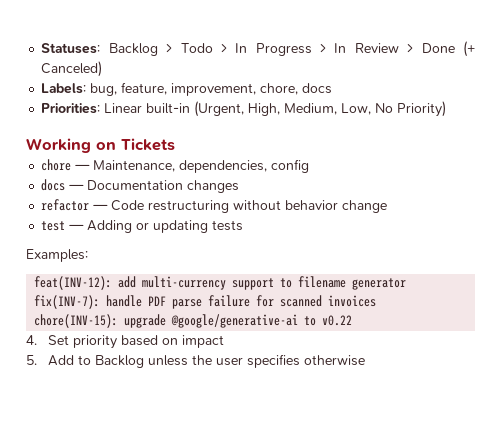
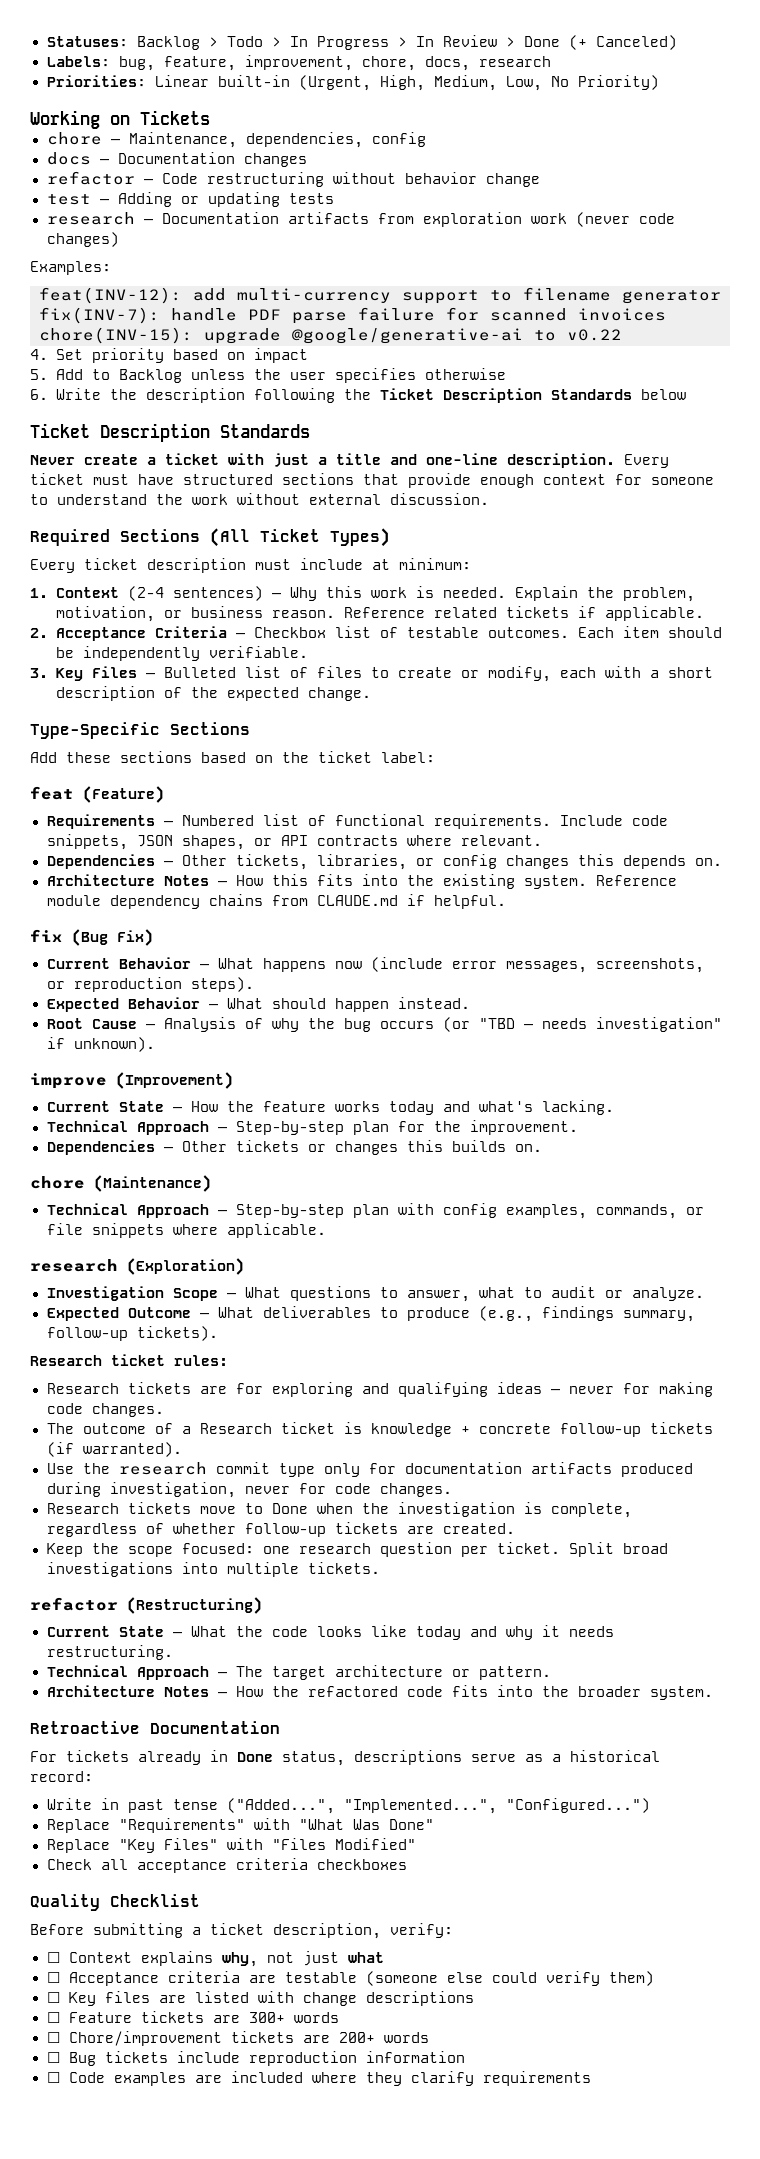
[302,83,333,94] docs -> [424,56,551,71] docs, research
(244, 225) none -> [46,212,675,227] [46,232,119,247] // research — Documentation artifacts from exploration work (never code changes)
(365, 360) none -> [30,388,686,403] [30,423,310,442] [30,453,669,468] [30,473,714,488] [30,493,489,505] [30,528,390,547] [30,558,471,573] [30,586,695,602] [55,606,704,622] [30,626,722,641] [55,646,308,661] [30,666,713,682] [55,686,371,701] [30,722,250,739] [30,751,435,763] [30,786,164,803] [46,814,668,829] [46,834,542,850] [46,854,722,870] [46,874,677,889] [46,894,506,909] [30,929,153,946] [46,957,704,973] [46,977,254,992] [46,997,470,1012] [46,1017,722,1032] [46,1037,155,1052] [30,1072,233,1089] [46,1100,614,1115] [46,1120,578,1135] [46,1140,542,1155] [30,1175,211,1192] [46,1203,704,1219] [46,1223,326,1238] [30,1258,244,1275] [46,1286,704,1302] [46,1306,695,1322] [46,1326,218,1341] [30,1354,228,1366] [46,1382,713,1397] [46,1403,164,1417] [46,1422,713,1437] [46,1442,182,1457] [46,1462,693,1477] [46,1482,452,1498] [46,1502,632,1518] [46,1522,515,1537] [46,1542,668,1557] [46,1562,380,1577] [30,1597,262,1614] [46,1625,614,1640] [46,1645,173,1660] [46,1665,551,1680] [46,1685,713,1700] [30,1721,280,1734] [30,1750,660,1766] [30,1771,93,1782] [46,1798,650,1814] [46,1818,434,1833] [46,1838,416,1853] [46,1858,407,1873] [30,1894,200,1911] [30,1923,453,1939] [46,1951,384,1967] [46,1971,654,1986] [46,1991,474,2006] [46,2011,339,2023] [46,2031,429,2046] [46,2051,465,2066] [46,2071,591,2086] // 6. Write the description following the Ticket Description Standards below // Ticket Description Standards // Never create a ticket with just a title and one-line description. Every ticket must have structured sections that provide enough context for someone to understand the work without external discussion. // Required Sections (All Ticket Types) // Every ticket description must include at minimum: // 1. Context (2-4 sentences) — Why this work is needed. Explain the problem, motivation, or business reason. Reference related tickets if applicable. // 2. Acceptance Criteria — Checkbox list of testable outcomes. Each item should be independently verifiable. // 3. Key Files — Bulleted list of files to create or modify, each with a short description of the expected change. // Type-Specific Sections // Add these sections based on the ticket label: // feat (Feature) // Requirements — Numbered list of functional requirements. Include code snippets, JSON shapes, or API contracts where relevant. // Dependencies — Other tickets, libraries, or config changes this depends on. // Architecture Notes — How this fits into the existing system. Reference module dependency chains from CLAUDE.md if helpful. // fix (Bug Fix) // Current Behavior — What happens now (include error messages, screenshots, or reproduction steps). // Expected Behavior — What should happen instead. // Root Cause — Analysis of why the bug occurs (or "TBD — needs investigation" if unknown). // improve (Improvement) // Current State — How the feature works today and what's lacking. // Technical Approach — Step-by-step plan for the improvement. // Dependencies — Other tickets or changes this builds on. // chore (Maintenance) // Technical Approach — Step-by-step plan with config examples, commands, or file snippets where applicable. // research (Exploration) // Investigation Scope — What questions to answer, what to audit or analyze. // Expected Outcome — What deliverables to produce (e.g., findings summary, follow-up tickets). // Research ticket rules: // Research tickets are for exploring and qualifying ideas — never for making code changes. // The outcome of a Research ticket is knowledge + concrete follow-up tickets (if warranted). // Use the research commit type only for documentation artifacts produced during investigation, never for code changes. // Research tickets move to Done when the investigation is complete, regardless of whether follow-up tickets are created. // Keep the scope focused: one research question per ticket. Split broad investigations into multiple tickets. // refactor (Restructuring) // Current State — What the code looks like today and why it needs restructuring. // Technical Approach — The target architecture or pattern. // Architecture Notes — How the refactored code fits into the broader system. // Retroactive Documentation // For tickets already in Done status, descriptions serve as a historical record: // Write in past tense ("Added...", "Implemented...", "Configured...") // Replace "Requirements" with "What Was Done" // Replace "Key Files" with "Files Modified" // Check all acceptance criteria checkboxes // Quality Checklist // Before submitting a ticket description, verify: // ☐ Context explains why, not just what // ☐ Acceptance criteria are testable (someone else could verify them) // ☐ Key files are listed with change descriptions // ☐ Feature tickets are 300+ words // ☐ Chore/improvement tickets are 200+ words // ☐ Bug tickets include reproduction information // ☐ Code examples are included where they clarify requirements

